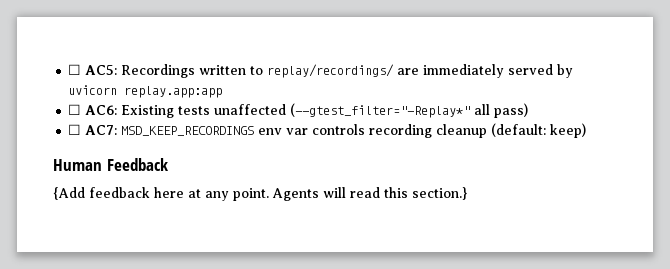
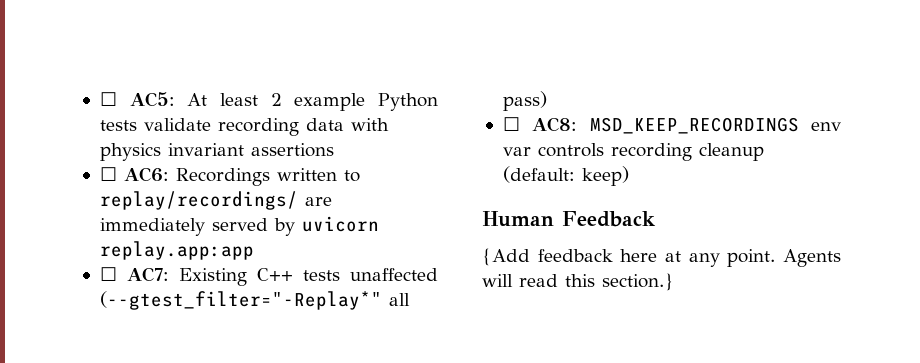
(118, 70) none -> [187,93,439,111] [99,118,389,136] [99,143,334,161] [99,167,169,182] At least 2 example Python tests validate recording data with physics invariant assertions // ☐ AC6:
[85,105,175,118] AC6: Existing -> [126,267,293,286] AC7: Existing C++
[85,125,118,135] AC7: -> [532,117,578,132] AC8:

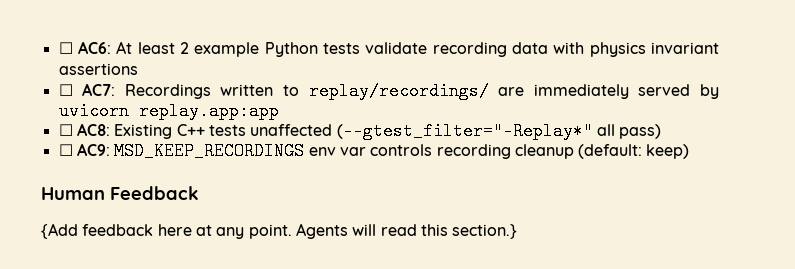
[99,92,175,107] ☐ AC5: -> [58,41,111,54] ☐ AC6:
[123,167,169,182] AC6: -> [82,83,116,96] AC7:
[126,267,169,282] AC7: -> [76,123,110,136] AC8:
[532,117,578,132] AC8: -> [76,143,110,156] AC9:

